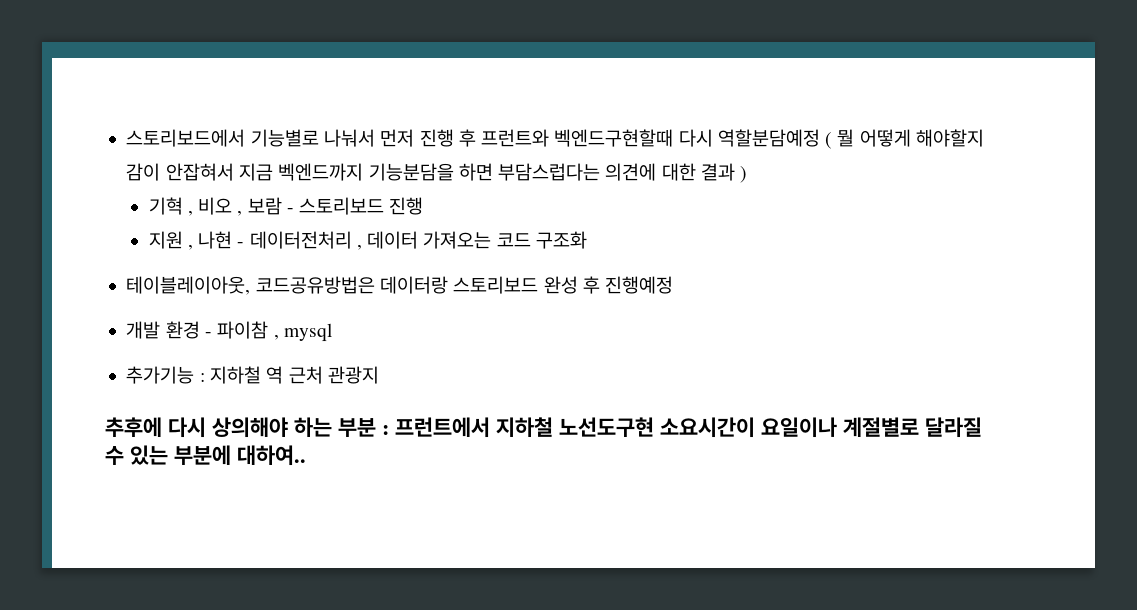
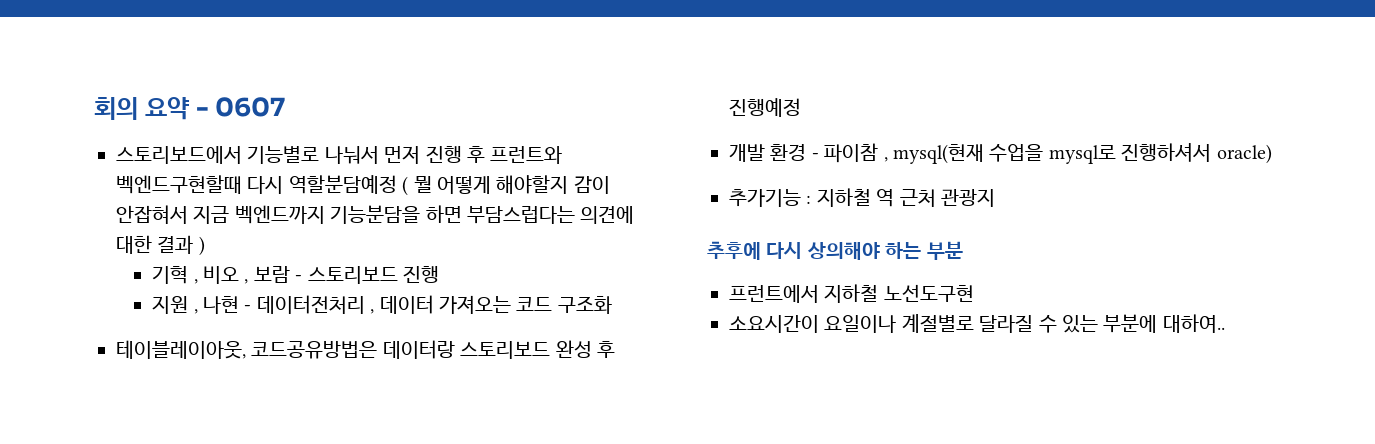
(126, 138) none -> [94,97,286,120] 회의 요약 - 0607 //
[283,323,332,342] mysql -> [893,143,1272,164] mysql(현재 수업을 mysql로 진행하셔서 oracle)
[382,425,389,435] : -> (963, 250) //
(654, 427) none -> (974, 293) //

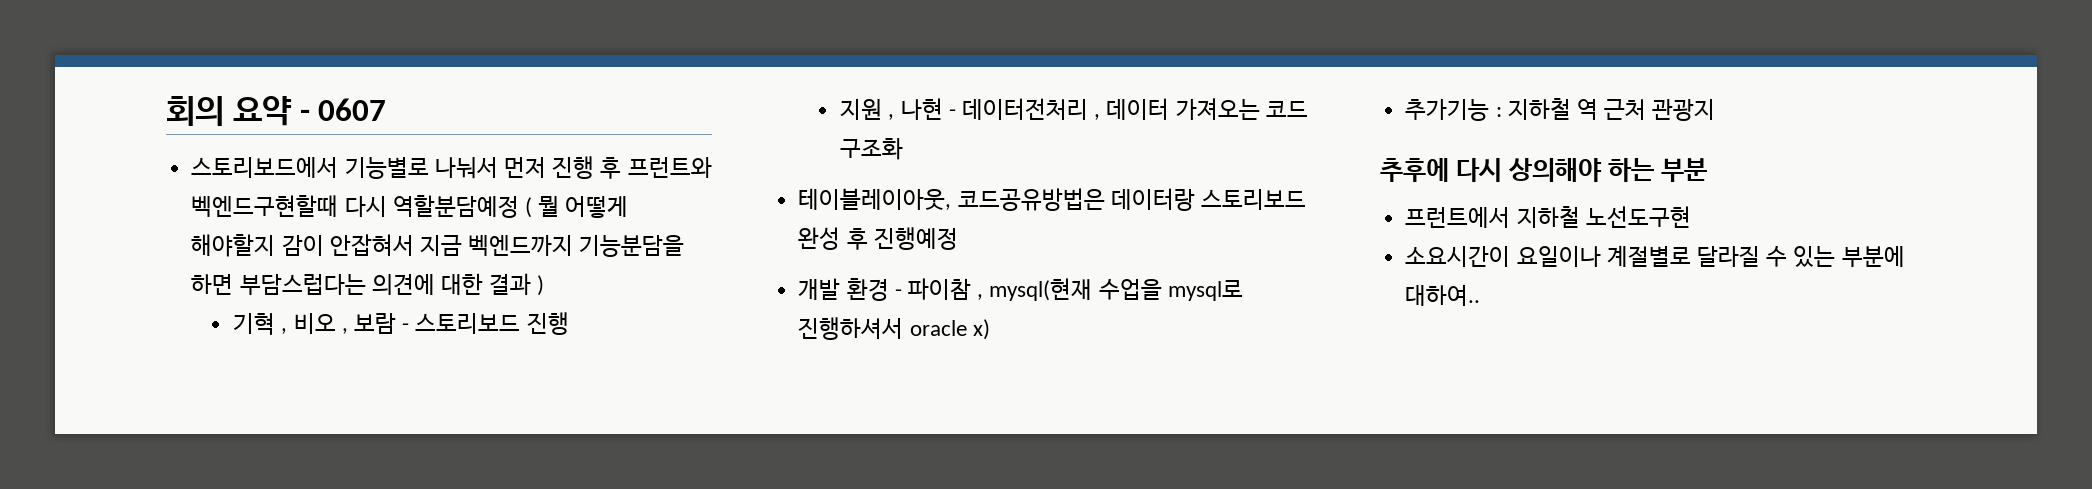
[1216,144,1272,164] oracle) -> [909,319,990,340] oracle x)

